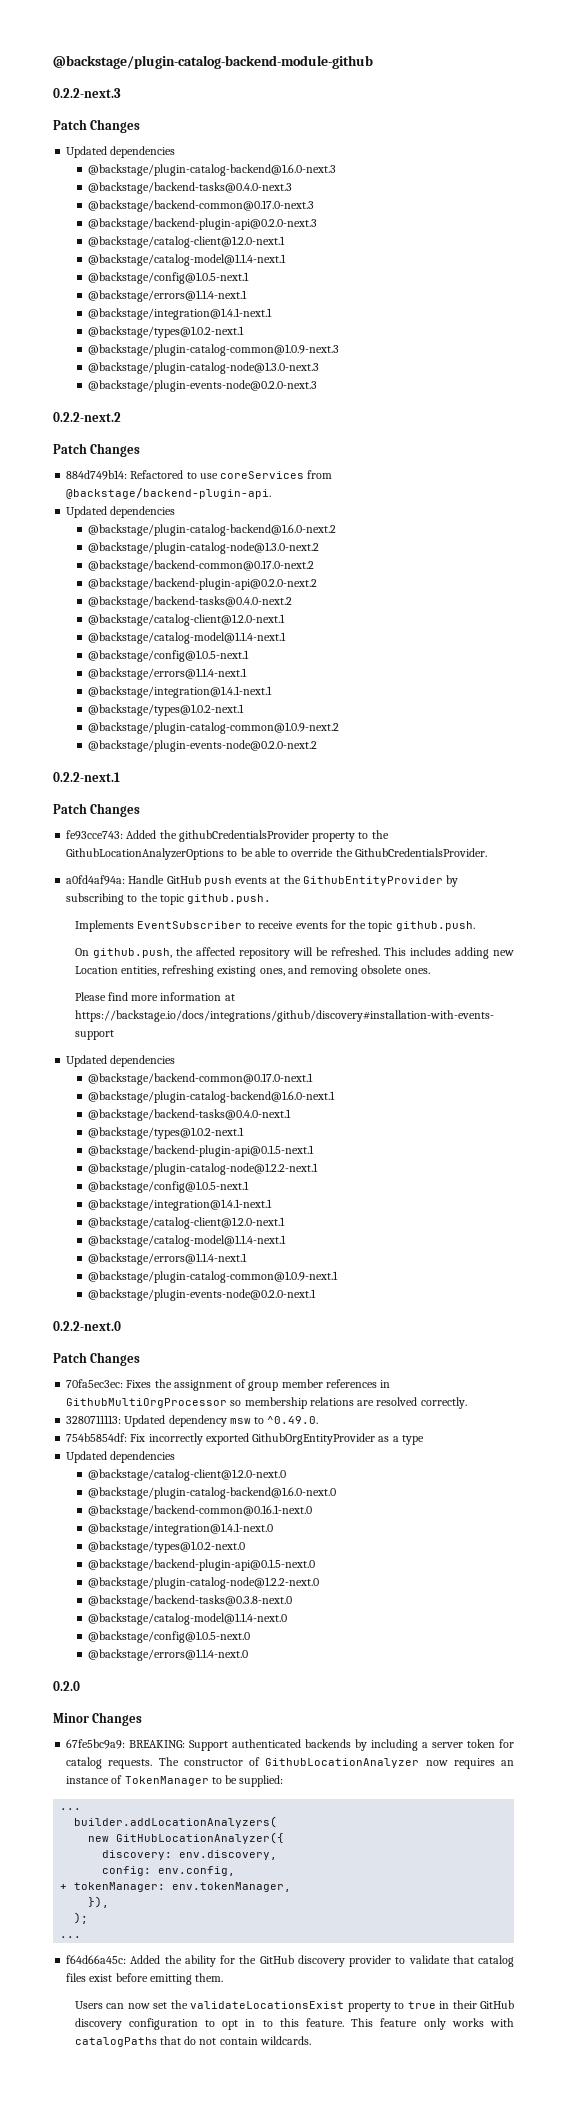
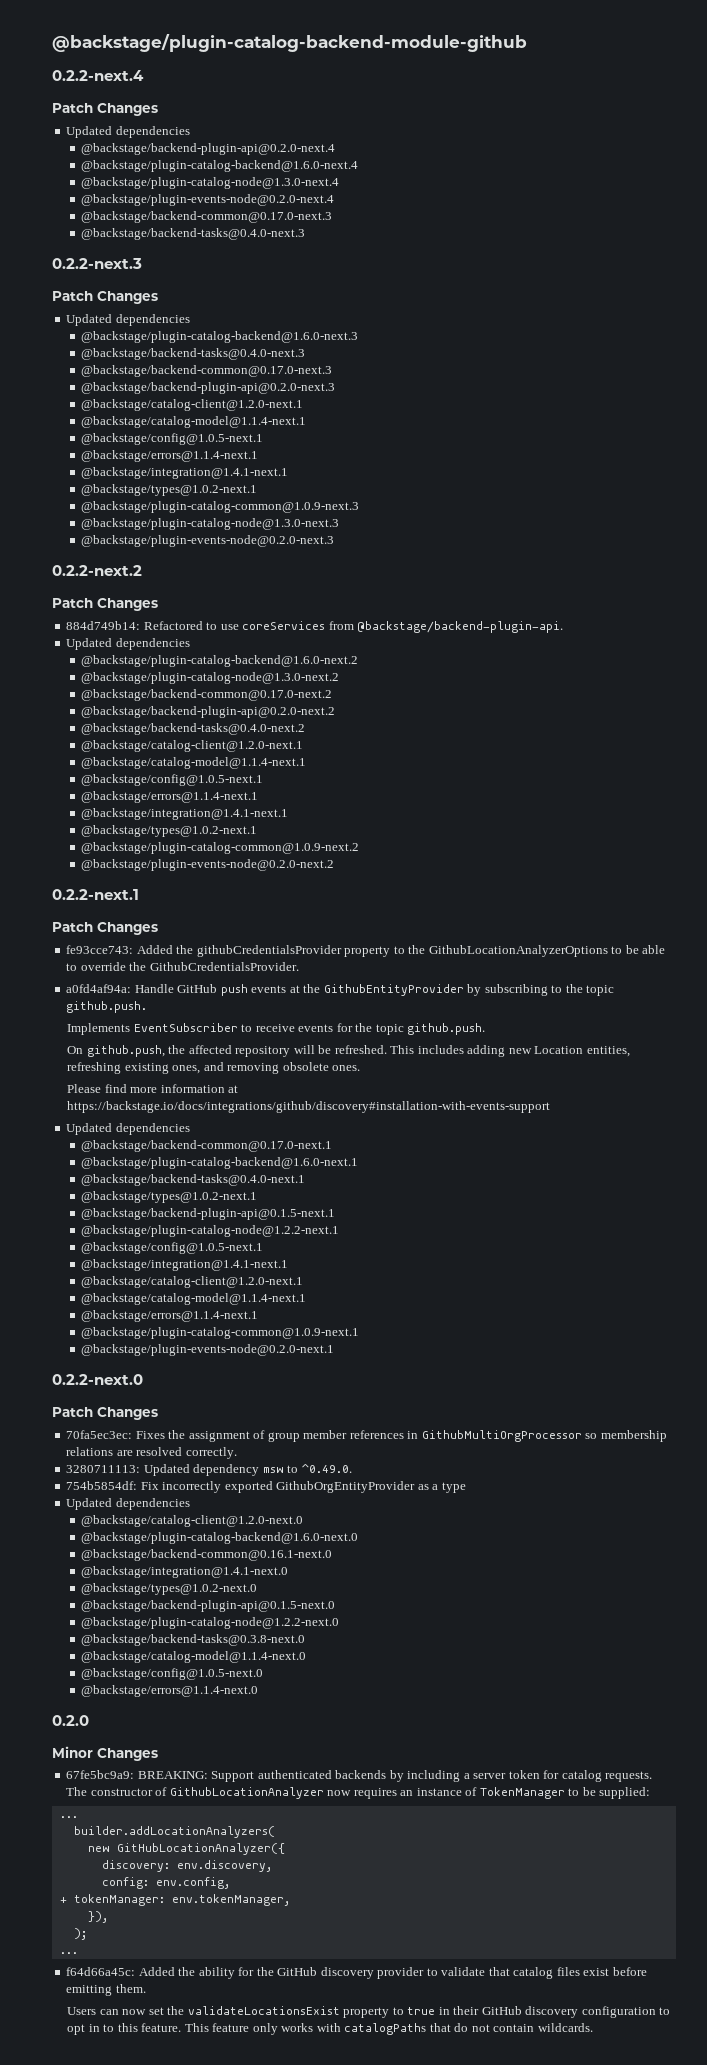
(373, 62) none -> [52,70,144,81] [52,103,158,116] [66,126,190,138] [81,143,336,155] [81,160,359,172] [81,177,340,189] [81,194,335,206] [81,211,333,223] [81,228,306,240] // 0.2.2-next.4 // Patch Changes // Updated dependencies // @backstage/backend-plugin-api@0.2.0-next.4 // @backstage/plugin-catalog-backend@1.6.0-next.4 // @backstage/plugin-catalog-node@1.3.0-next.4 // @backstage/plugin-events-node@0.2.0-next.4 // @backstage/backend-common@0.17.0-next.3 // @backstage/backend-tasks@0.4.0-next.3

